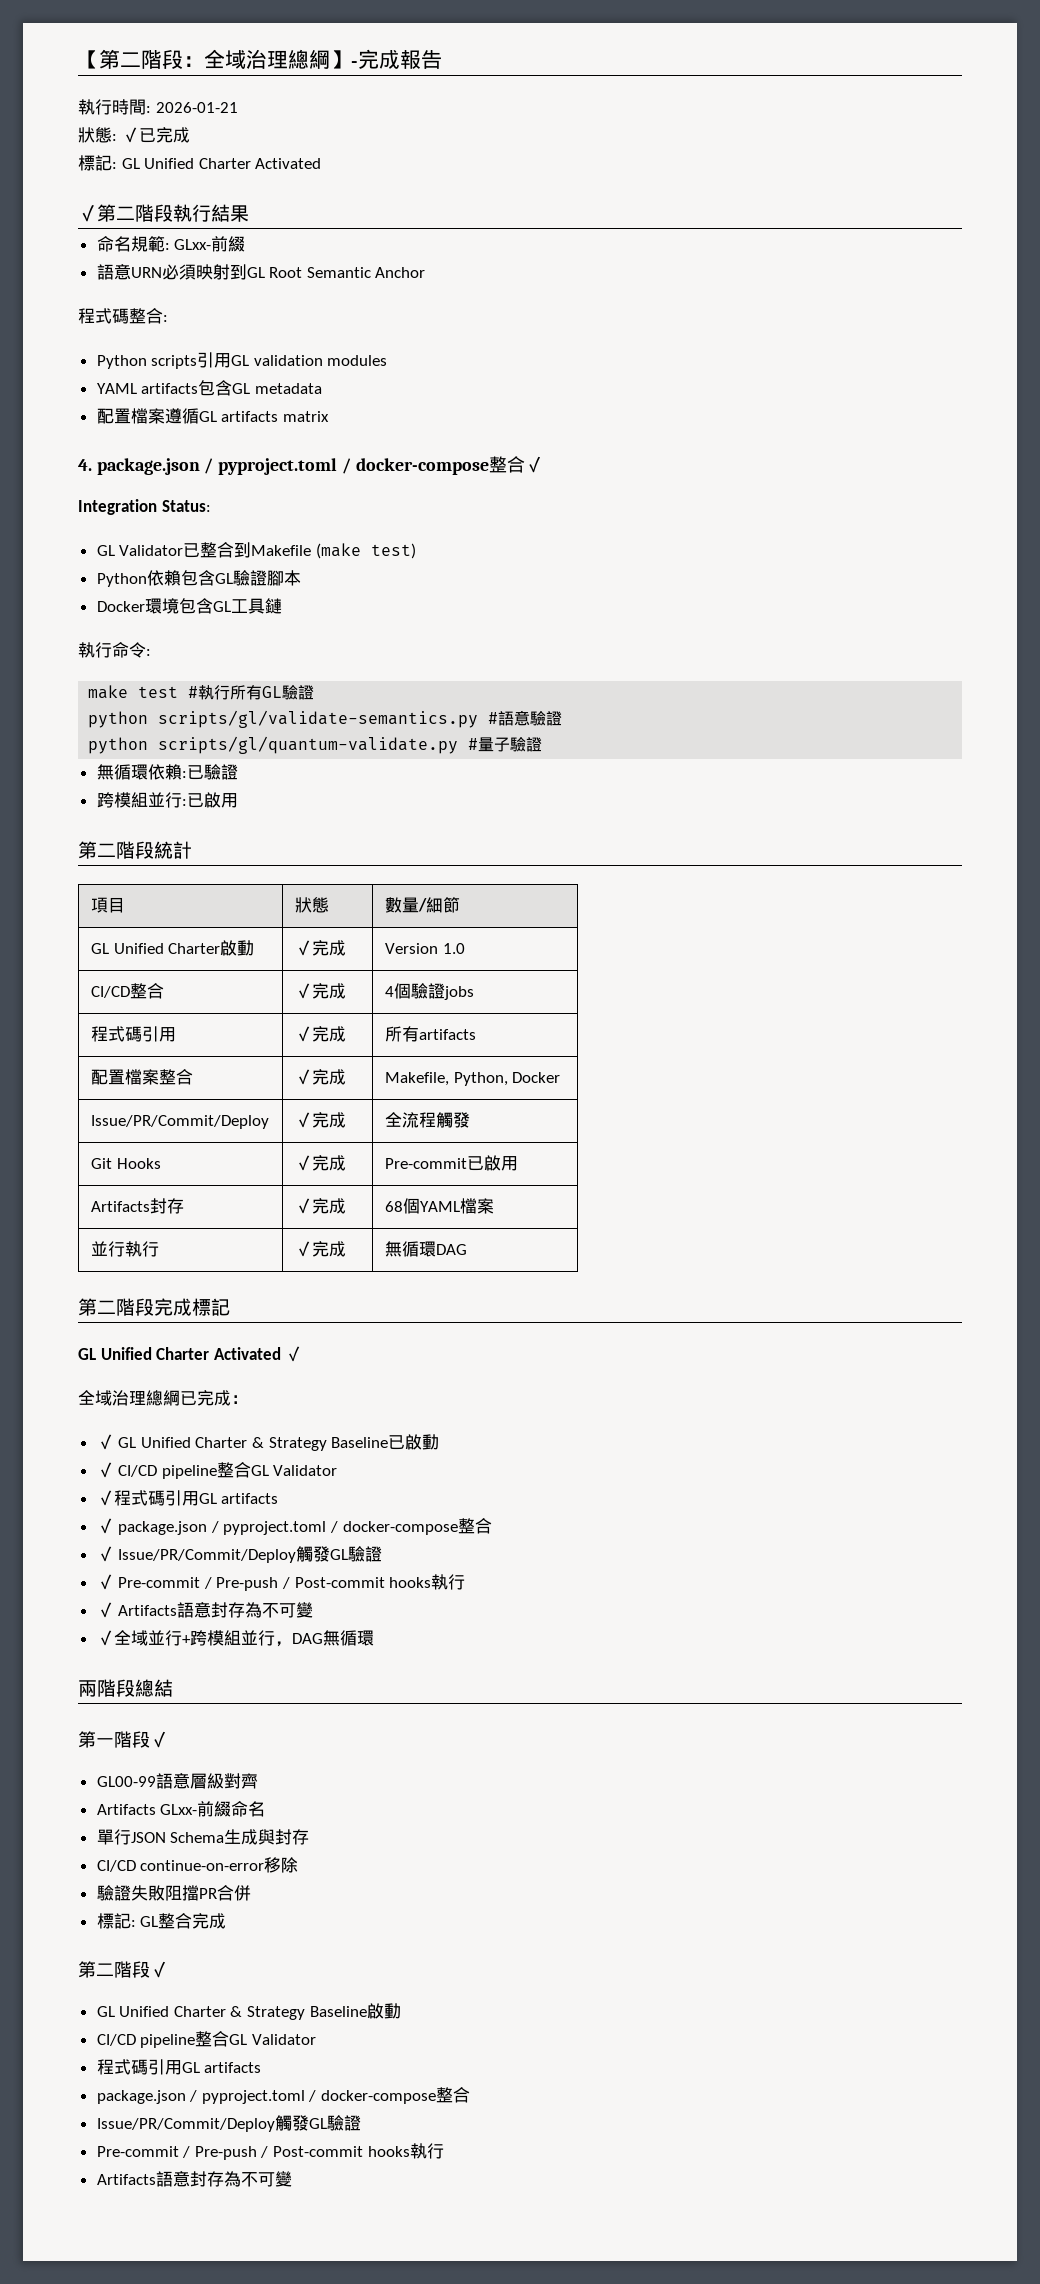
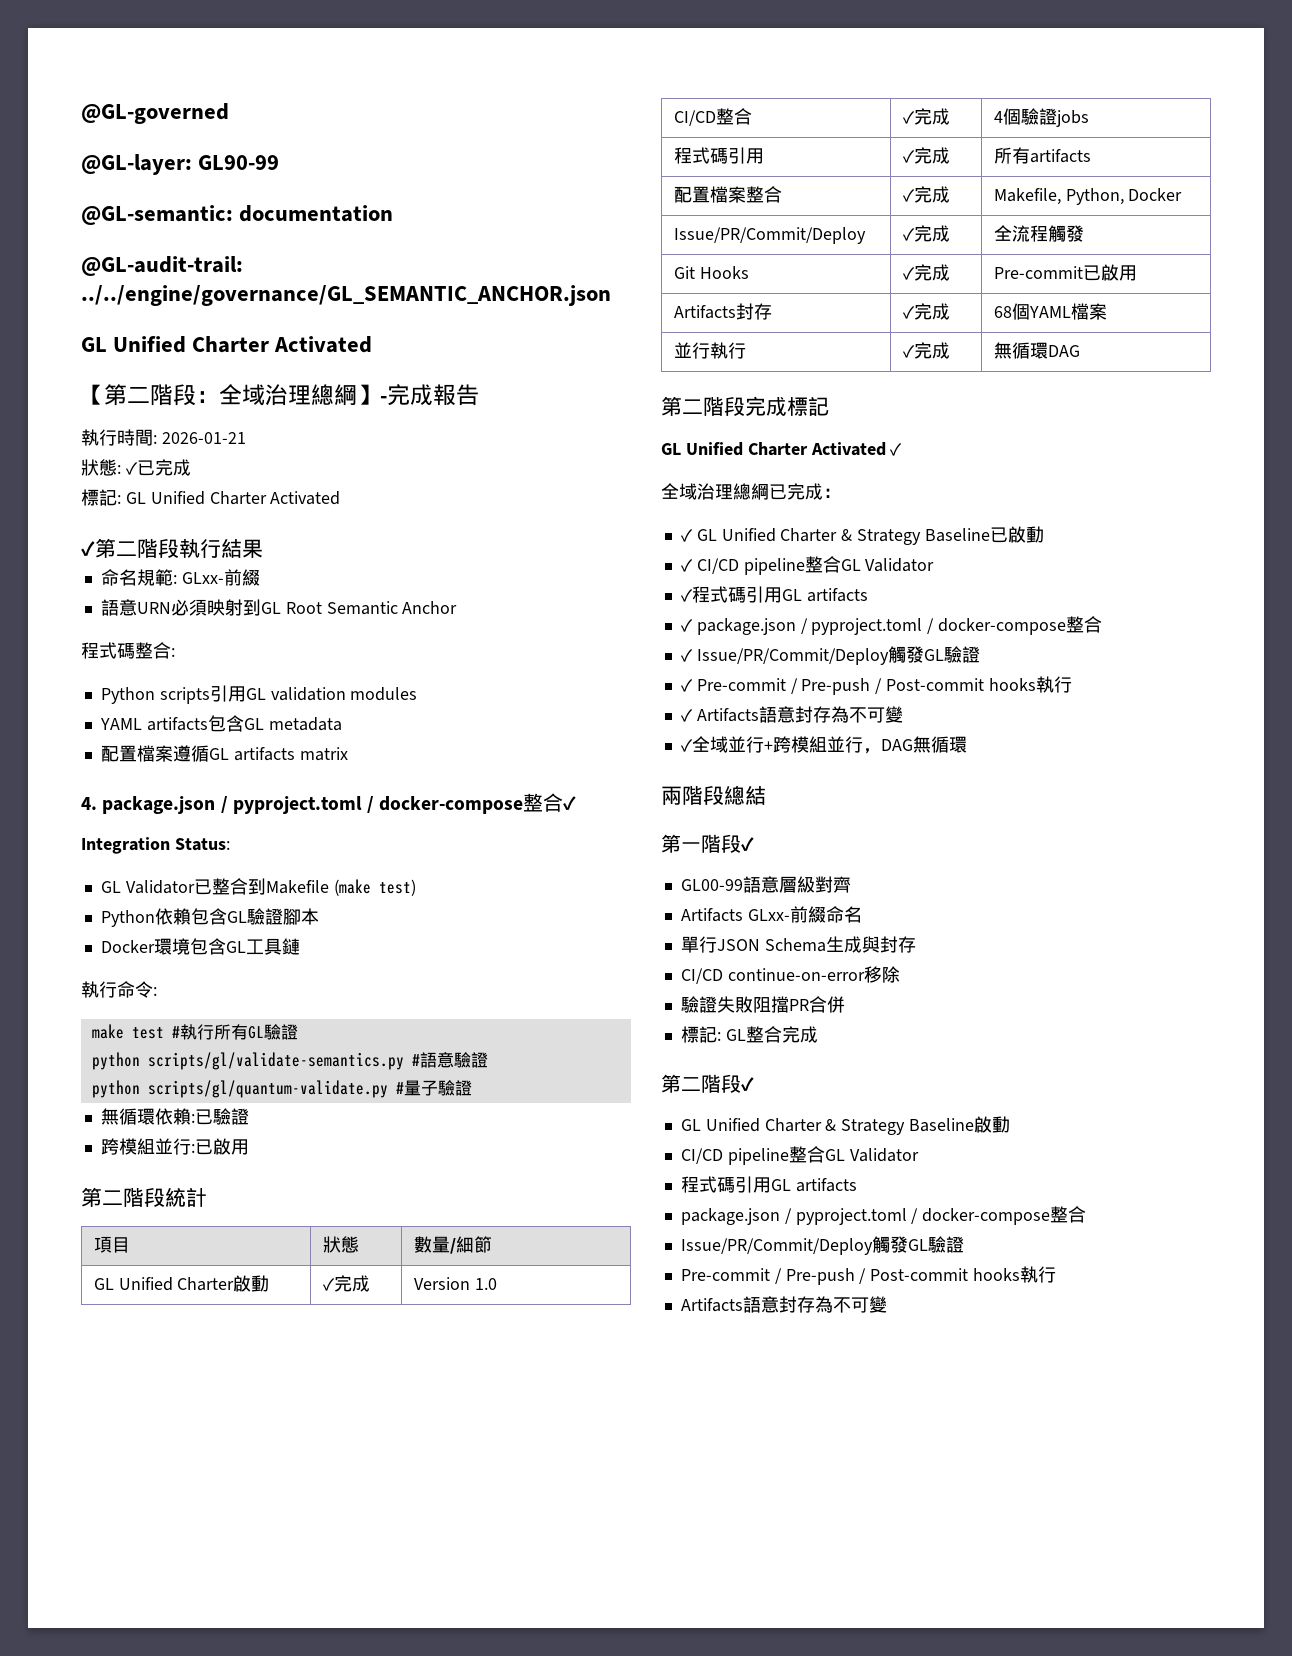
(78, 59) none -> [81,103,229,124] [81,154,280,175] [81,205,394,225] [81,256,243,276] [81,285,611,306] [81,336,373,353] @GL-governed // @GL-layer: GL90-99 // @GL-semantic: documentation // @GL-audit-trail: ../../engine/governance/GL_SEMANTIC_ANCHOR.json // GL Unified Charter Activated //

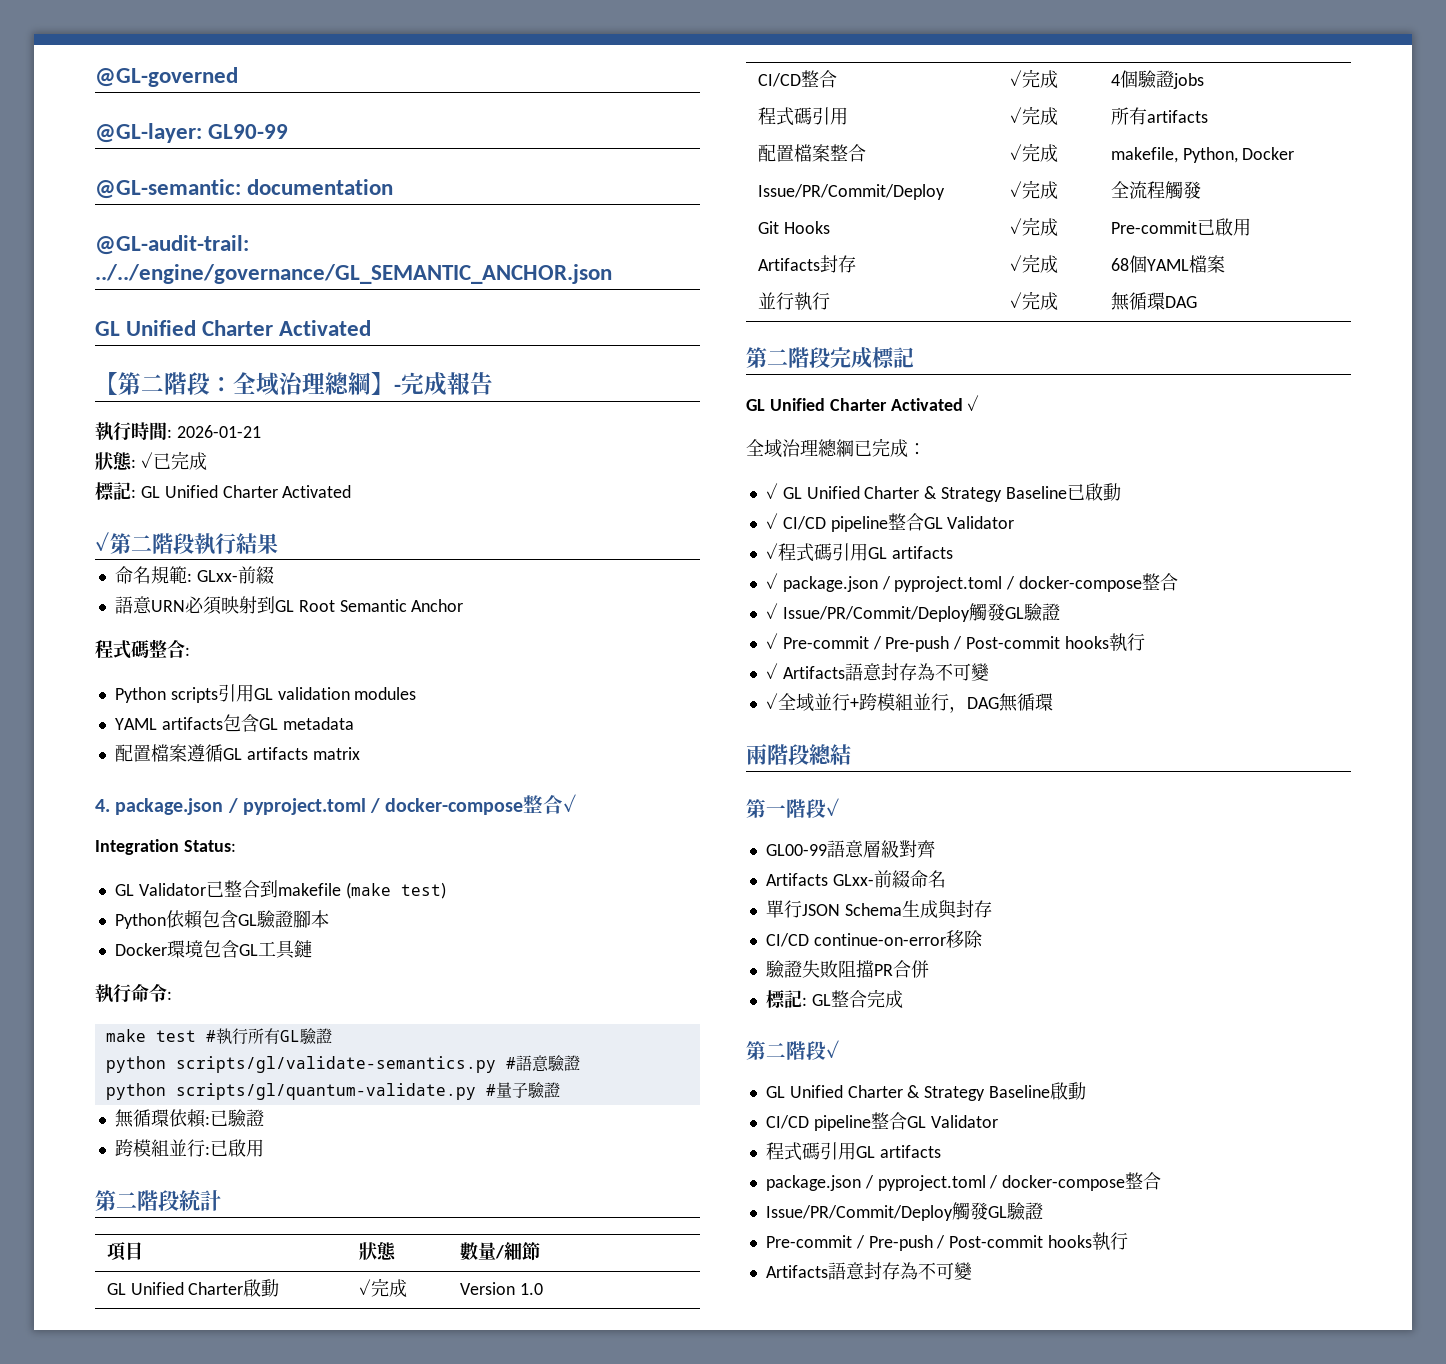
[265,880,329,894] Makefile -> [277,883,341,896] makefile
[993,188,1061,205] Makefile, -> [1110,147,1178,163] makefile,

